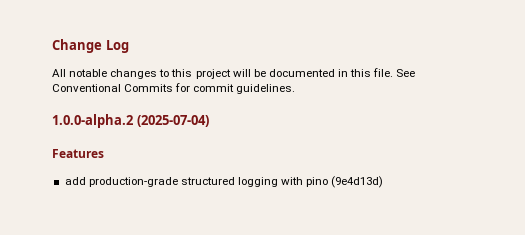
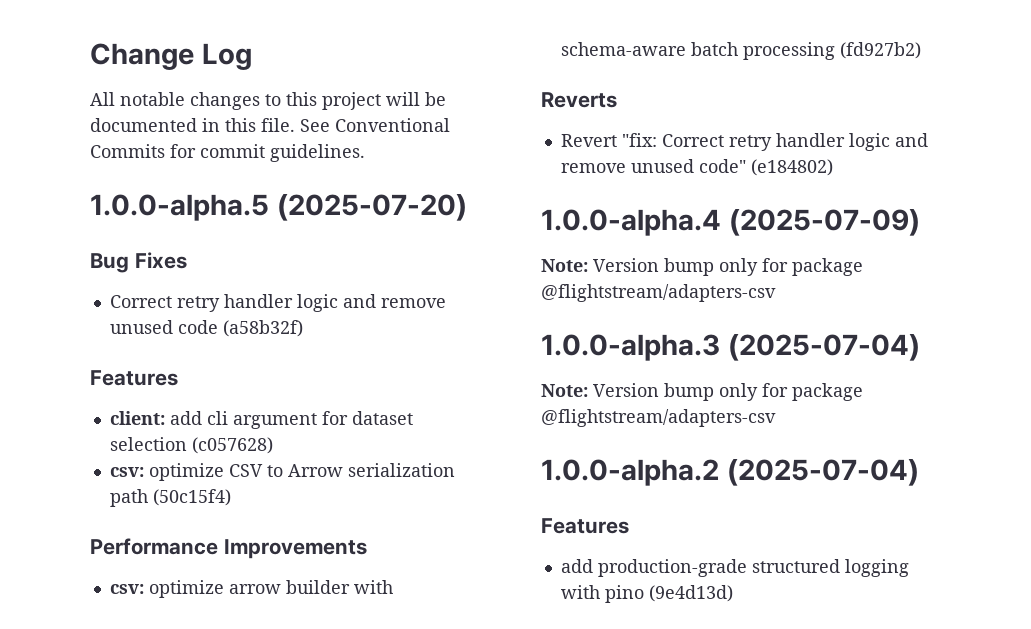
(296, 89) none -> [90,194,467,221] [90,252,187,273] [109,294,446,312] [109,320,303,337] [90,370,178,386] [109,411,413,429] [109,437,273,454] [109,463,455,481] [109,489,231,507] [90,538,367,559] [109,580,393,598] [560,42,921,60] [541,92,617,108] [560,133,928,151] [560,159,833,176] [541,209,920,236] [541,258,863,276] [541,284,776,302] [541,334,920,361] [541,383,863,401] [541,409,776,427] // 1.0.0-alpha.5 (2025-07-20) // Bug Fixes // Correct retry handler logic and remove unused code (a58b32f) // Features // client: add cli argument for dataset selection (c057628) // csv: optimize CSV to Arrow serialization path (50c15f4) // Performance Improvements // csv: optimize arrow builder with schema-aware batch processing (fd927b2) // Reverts // Revert "fix: Correct retry handler logic and remove unused code" (e184802) // 1.0.0-alpha.4 (2025-07-09) // Note: Version bump only for package @flightstream/adapters-csv // 1.0.0-alpha.3 (2025-07-04) // Note: Version bump only for package @flightstream/adapters-csv

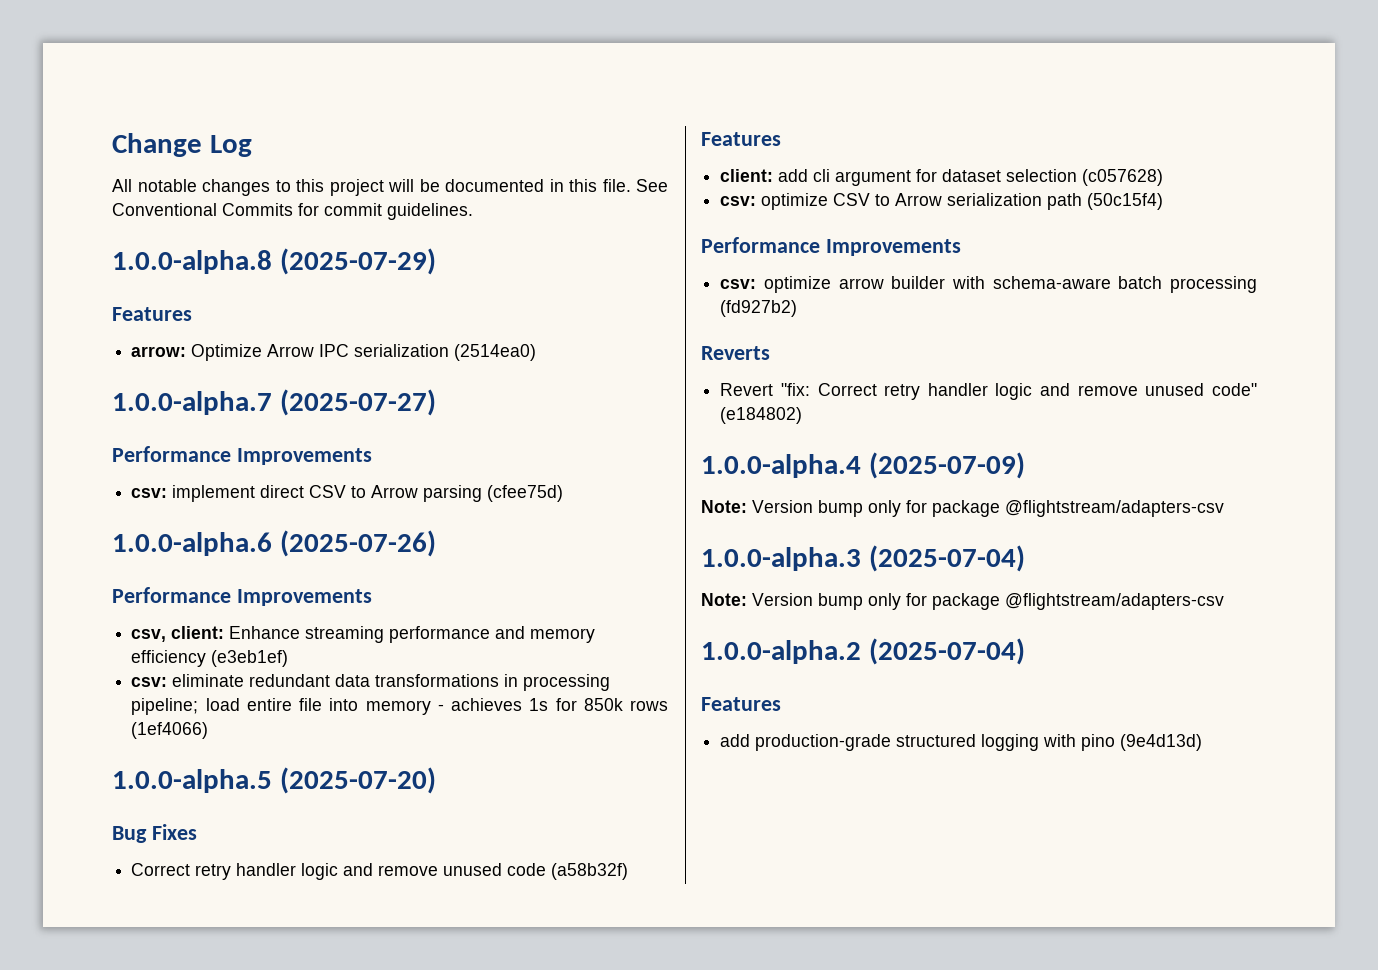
(365, 153) none -> [112,248,436,275] [112,307,192,321] [131,344,537,361] [112,389,436,416] [112,446,372,465] [131,485,564,502] [112,530,436,557] [112,587,372,606] [131,626,596,643] [131,650,289,667] [131,674,611,691] [131,698,668,715] [131,722,209,739] // 1.0.0-alpha.8 (2025-07-29) // Features // arrow: Optimize Arrow IPC serialization (2514ea0) // 1.0.0-alpha.7 (2025-07-27) // Performance Improvements // csv: implement direct CSV to Arrow parsing (cfee75d) // 1.0.0-alpha.6 (2025-07-26) // Performance Improvements // csv, client: Enhance streaming performance and memory efficiency (e3eb1ef) // csv: eliminate redundant data transformations in processing pipeline; load entire file into memory - achieves 1s for 850k rows (1ef4066)

